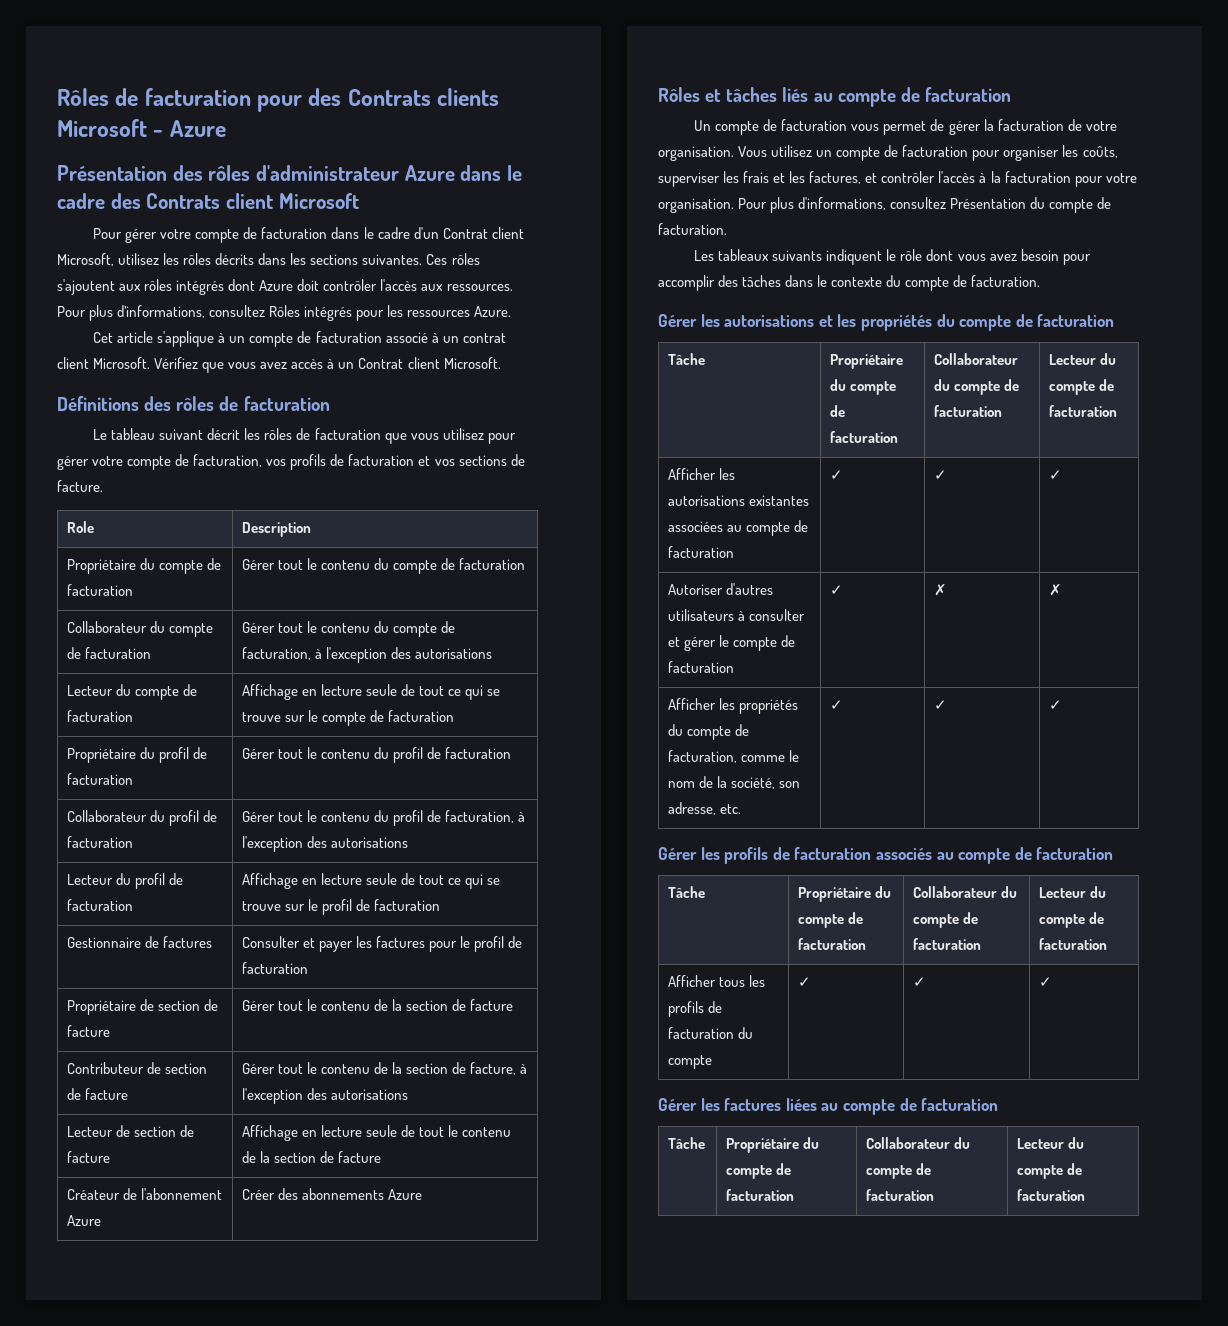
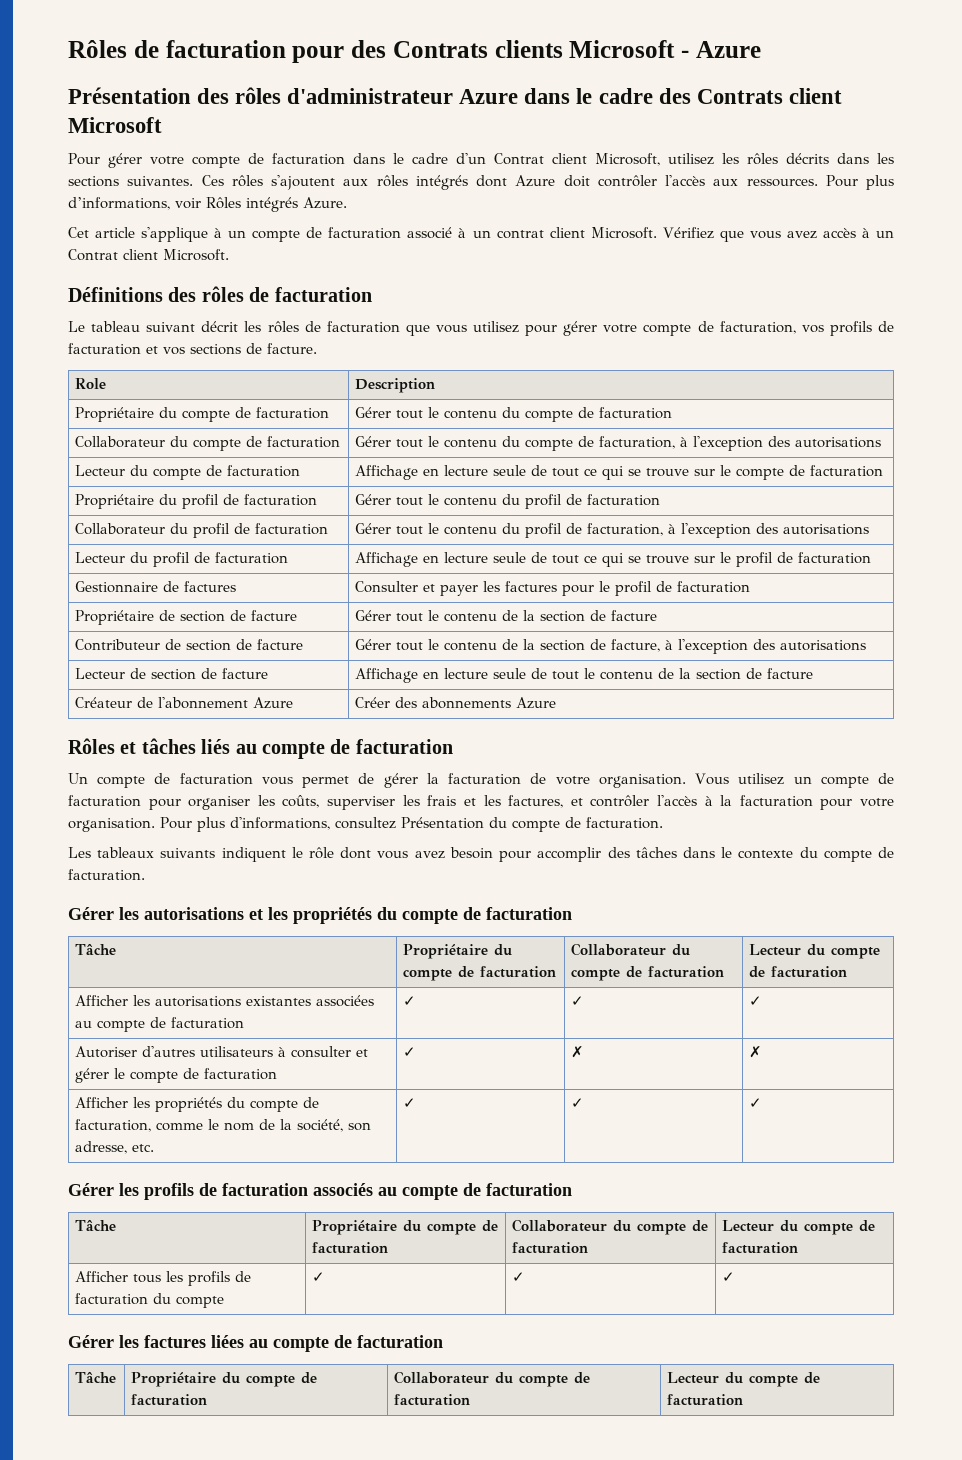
[209,305,266,317] consultez -> [175,198,201,209] voir
[356,305,471,321] pour les ressources -> (298, 204) none

